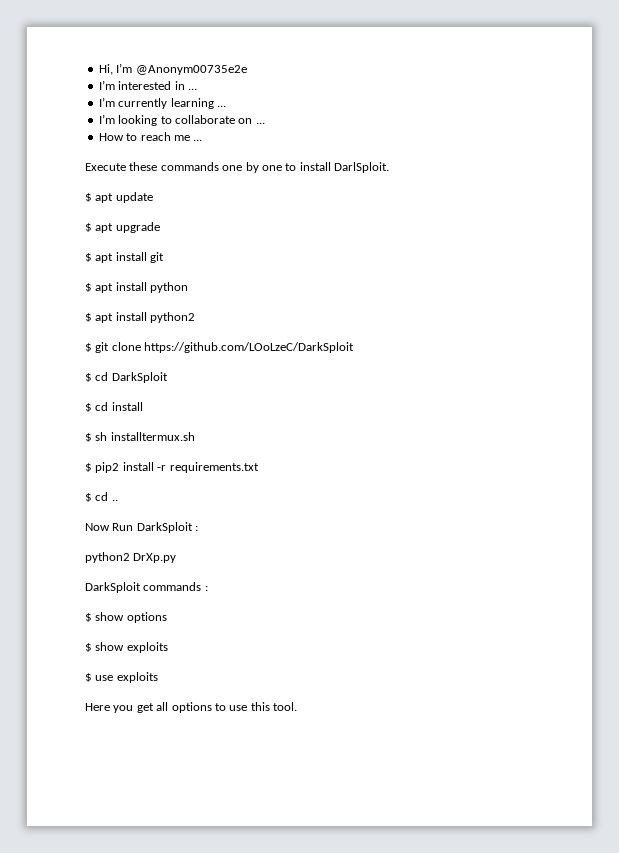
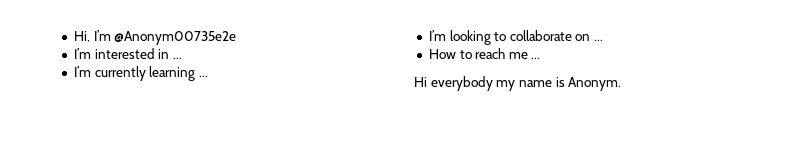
[85,162,389,173] [85,192,153,203] [85,222,160,233] [85,252,165,263] [85,282,189,293] [85,312,196,323] [85,342,355,353] [85,372,168,383] [85,402,143,412] [85,432,195,442] [85,462,259,473] [85,492,118,502] [85,522,199,533] [85,552,177,563] [85,582,208,593] [85,612,167,623] [85,642,168,653] [85,672,158,683] [85,702,297,713] Execute these commands one by one to install DarlSploit. // $ apt update // $ apt upgrade // $ apt install git // $ apt install python // $ apt install python2 // $ git clone https://github.com/LOoLzeC/DarkSploit // $ cd DarkSploit // $ cd install // $ sh installtermux.sh // $ pip2 install -r requirements.txt // $ cd .. // Now Run DarkSploit : // python2 DrXp.py // DarkSploit commands : // $ show options // $ show exploits // $ use exploits // Here you get all options to use this tool. -> [414,76,622,91] Hi everybody my name is Anonym.

